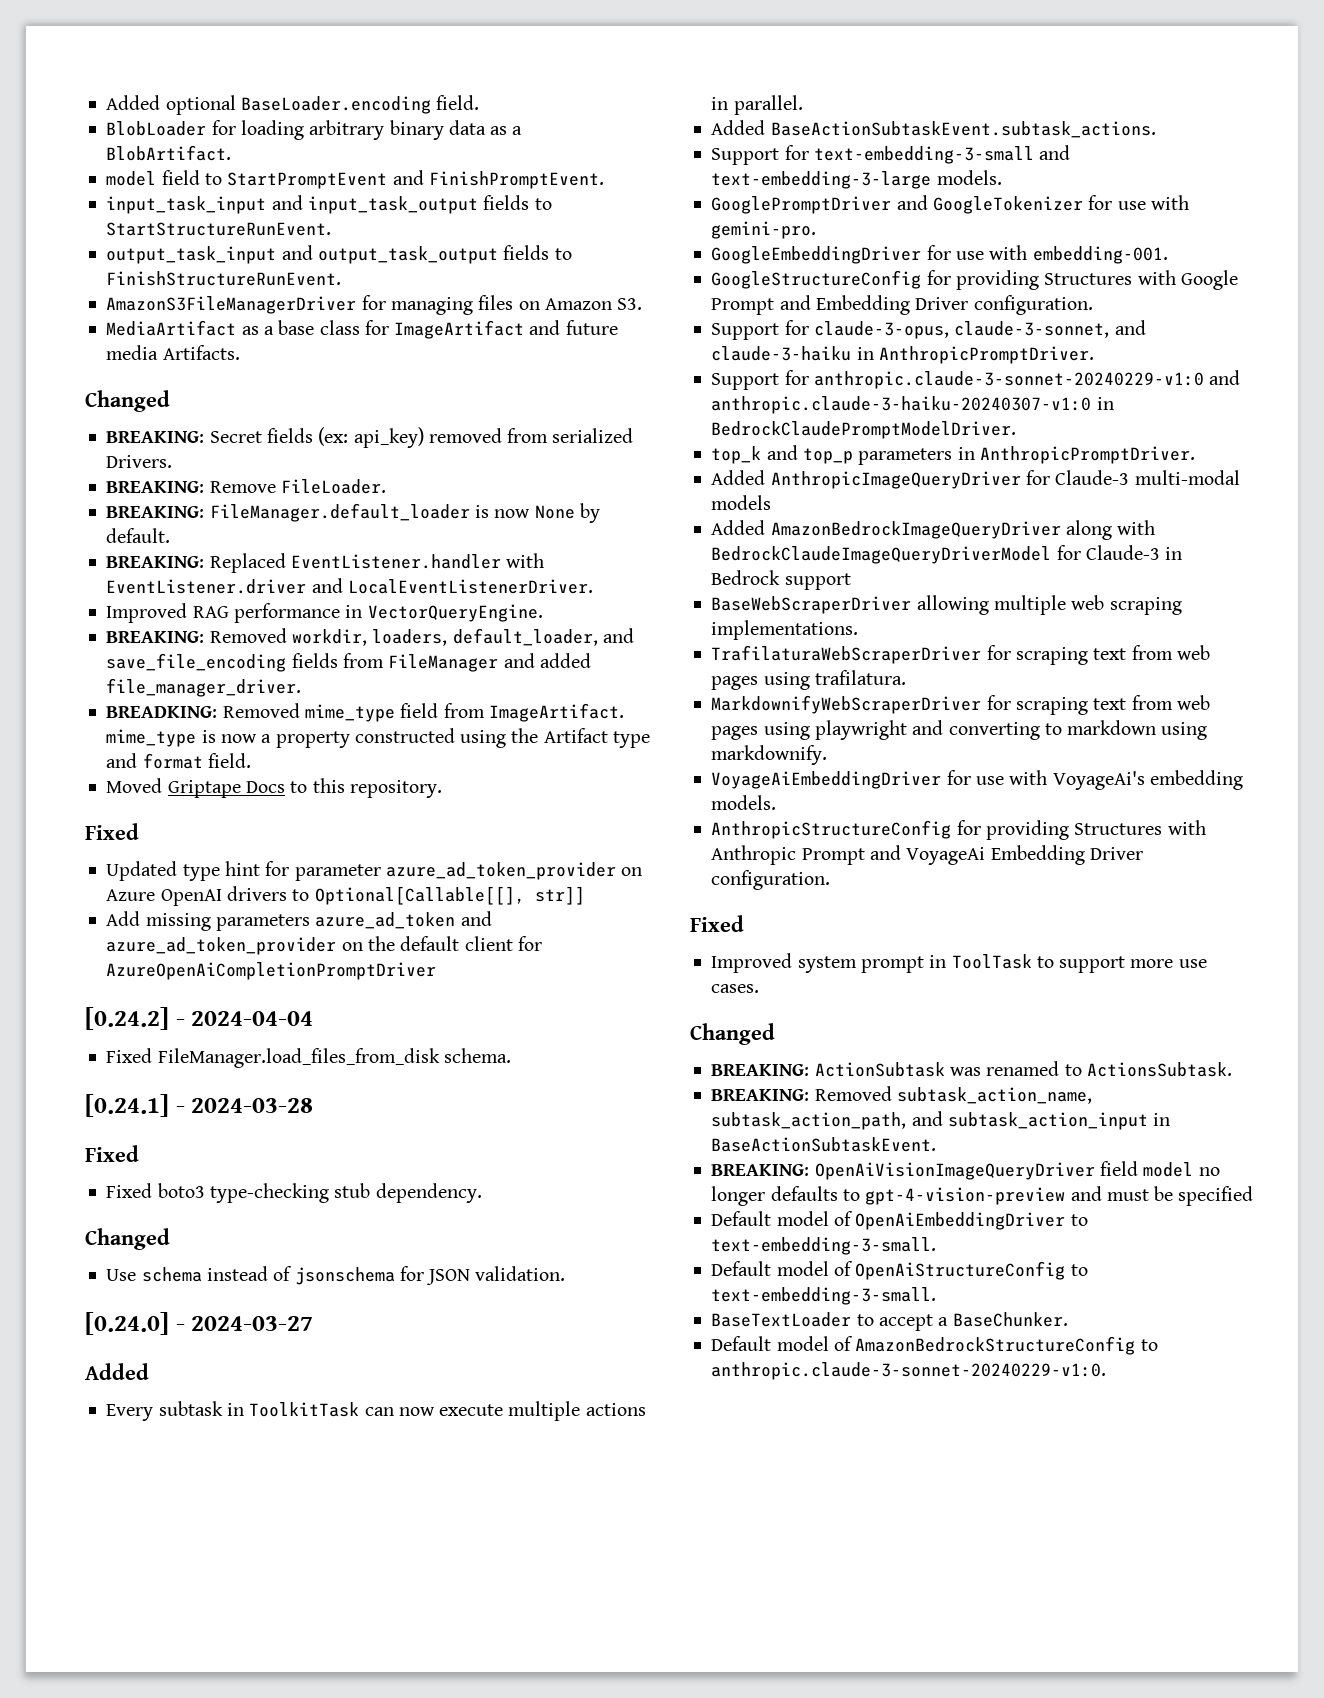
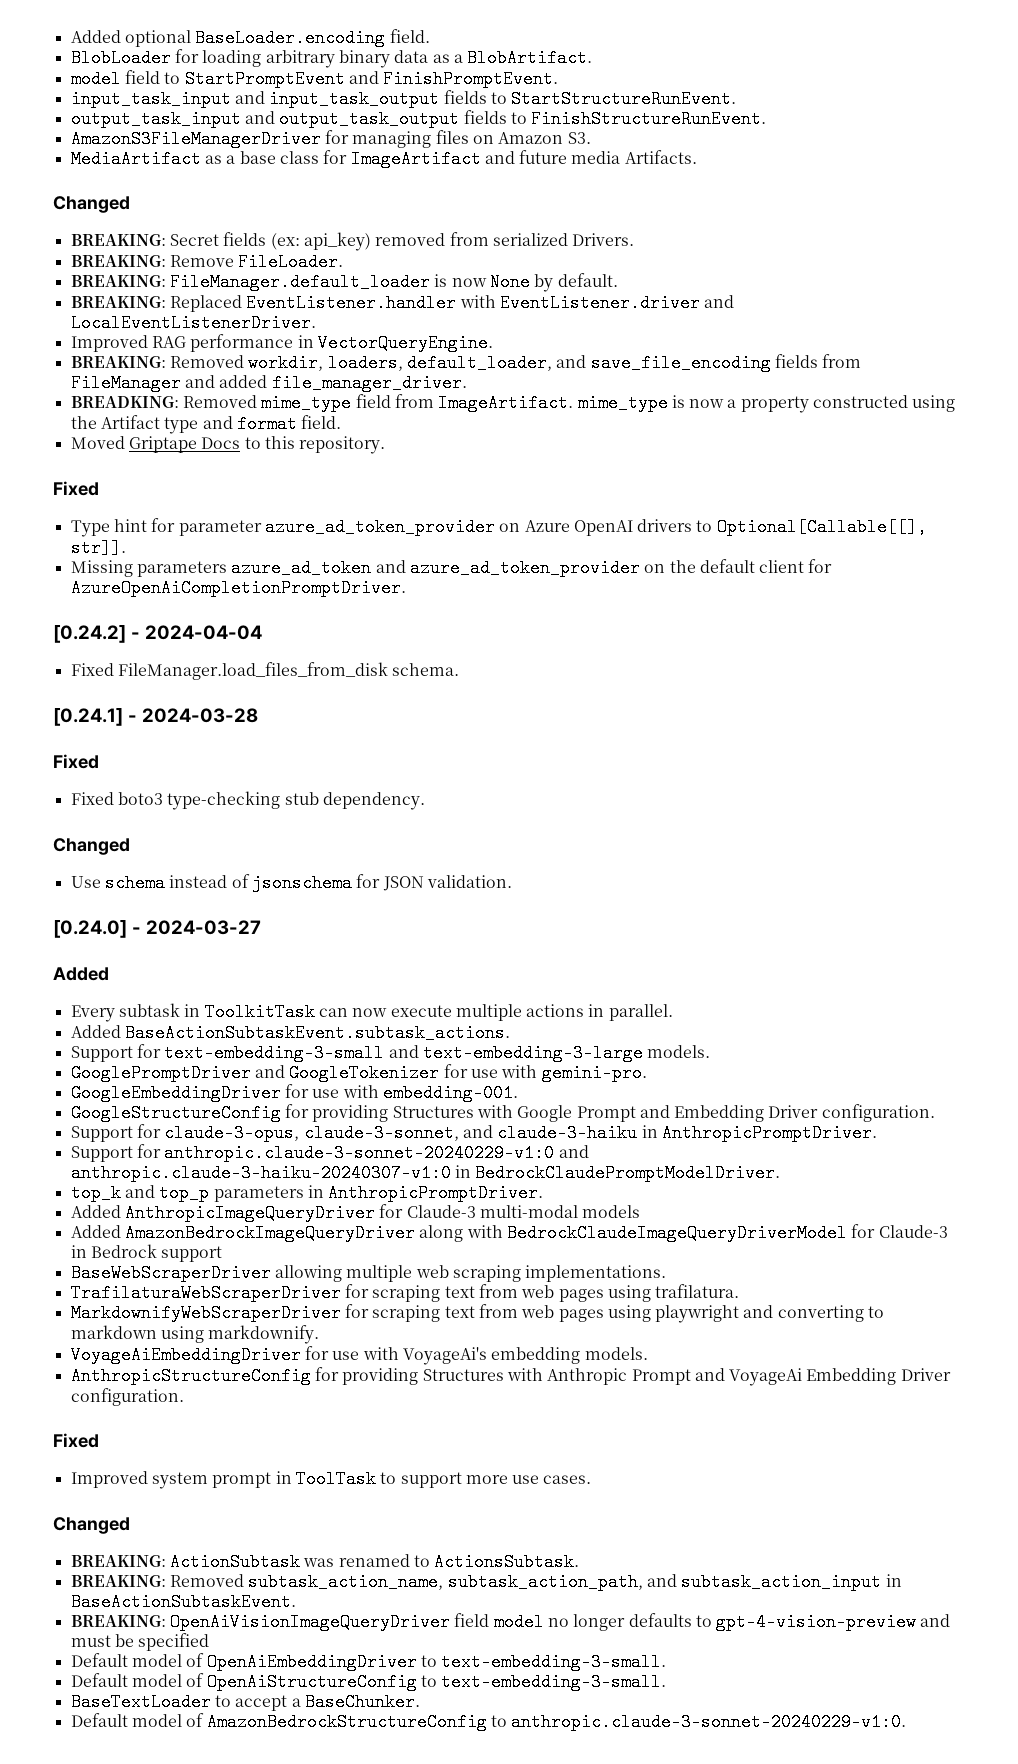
[106,861,220,881] Updated type -> [70,520,110,537] Type
[534,886,585,905] [106,911,211,931] str]] // Add missing -> [70,539,126,557] [70,560,133,577] str]]. // Missing
[106,962,437,980] AzureOpenAiCompletionPromptDriver -> [70,579,406,597] AzureOpenAiCompletionPromptDriver.

